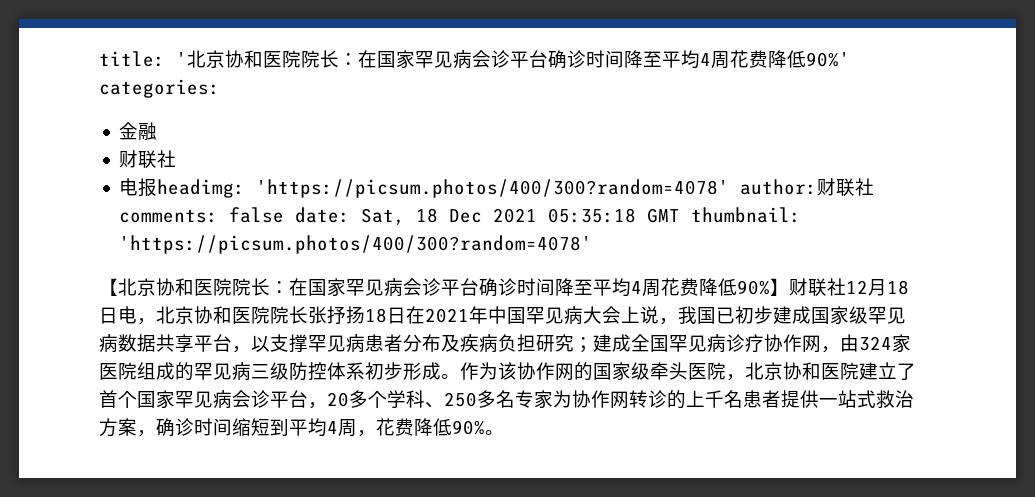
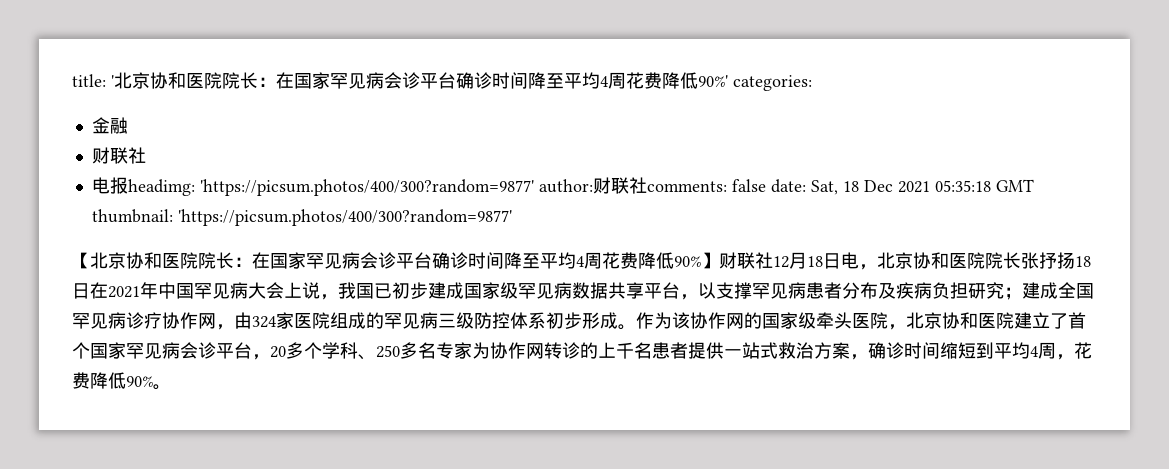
[256,179,730,198] 'https://picsum.photos/400/300?random=4078' -> [199,179,534,196] 'https://picsum.photos/400/300?random=9877'
[119,235,593,254] 'https://picsum.photos/400/300?random=4078' -> [177,209,512,226] 'https://picsum.photos/400/300?random=9877'

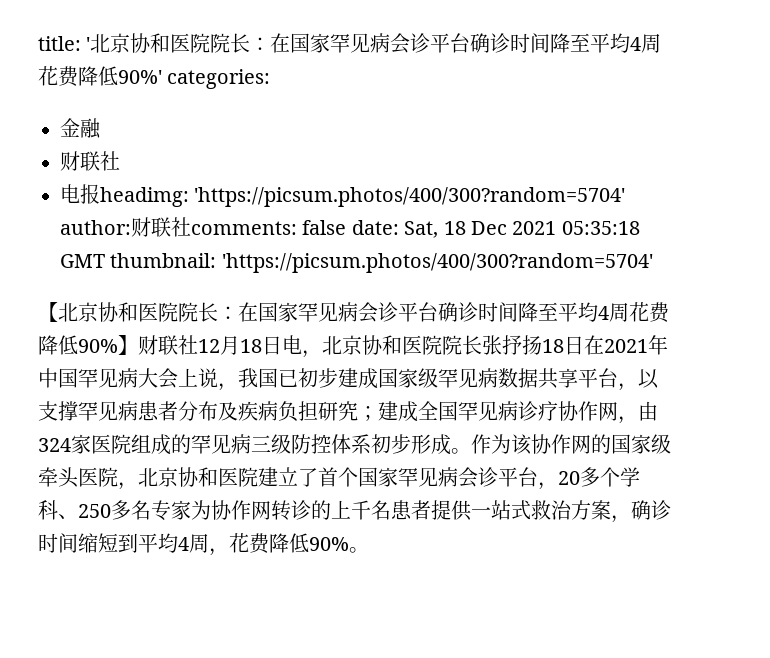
[199,179,534,196] 'https://picsum.photos/400/300?random=9877' -> [194,187,626,207] 'https://picsum.photos/400/300?random=5704'
[177,209,512,226] 'https://picsum.photos/400/300?random=9877' -> [221,253,653,273] 'https://picsum.photos/400/300?random=5704'

